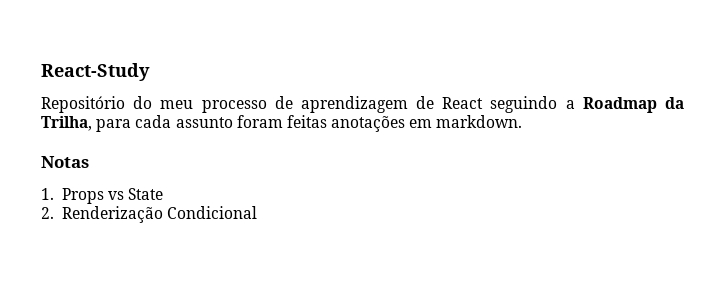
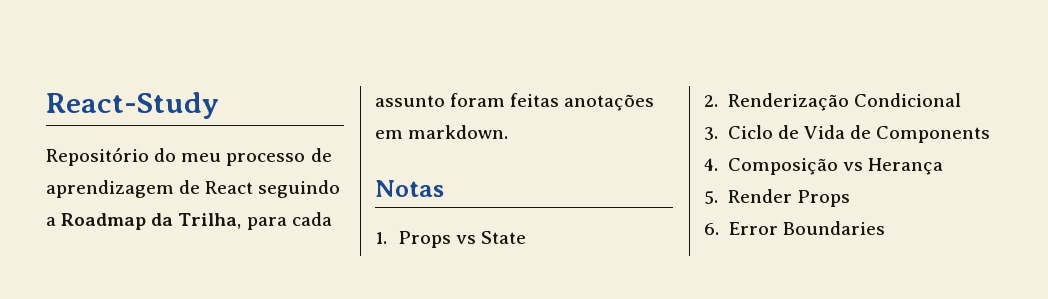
(257, 212) none -> [704,125,991,143] [704,158,943,175] [704,189,850,207] [704,221,885,235] // 3. Ciclo de Vida de Components // 4. Composição vs Herança // 5. Render Props // 6. Error Boundaries

